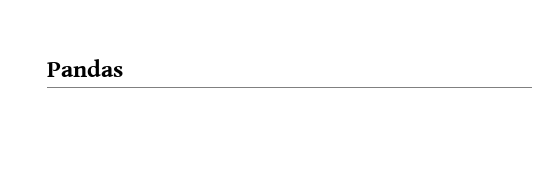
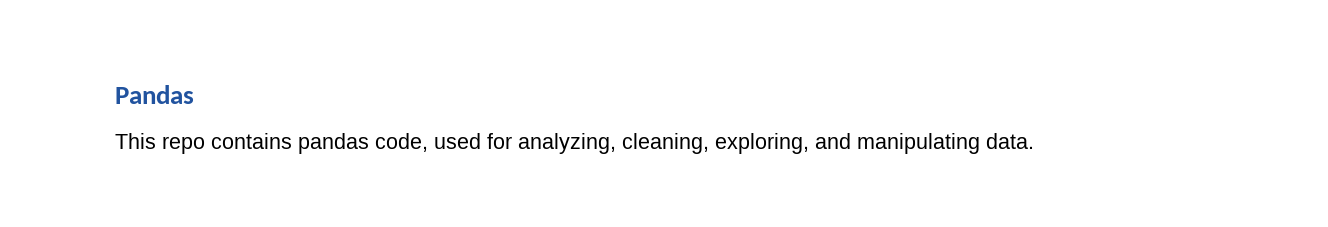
(123, 68) none -> [115,133,1034,154] // This repo contains pandas code, used for analyzing, cleaning, exploring, and manipulating data.

